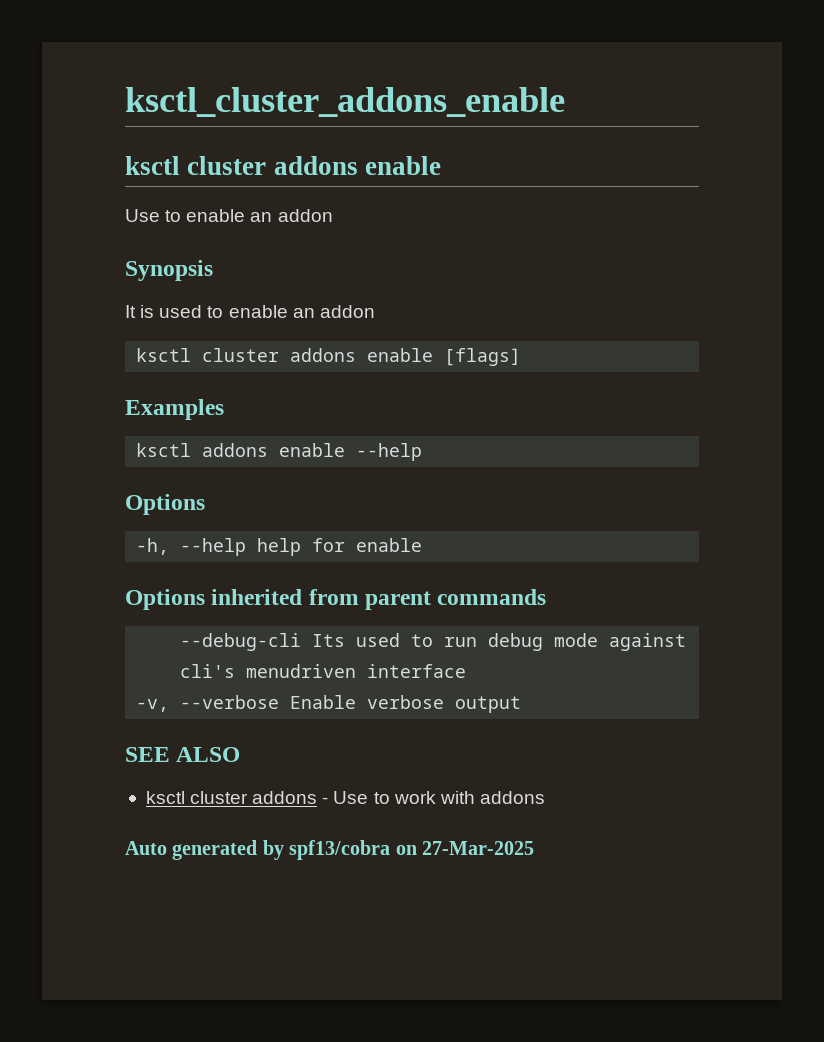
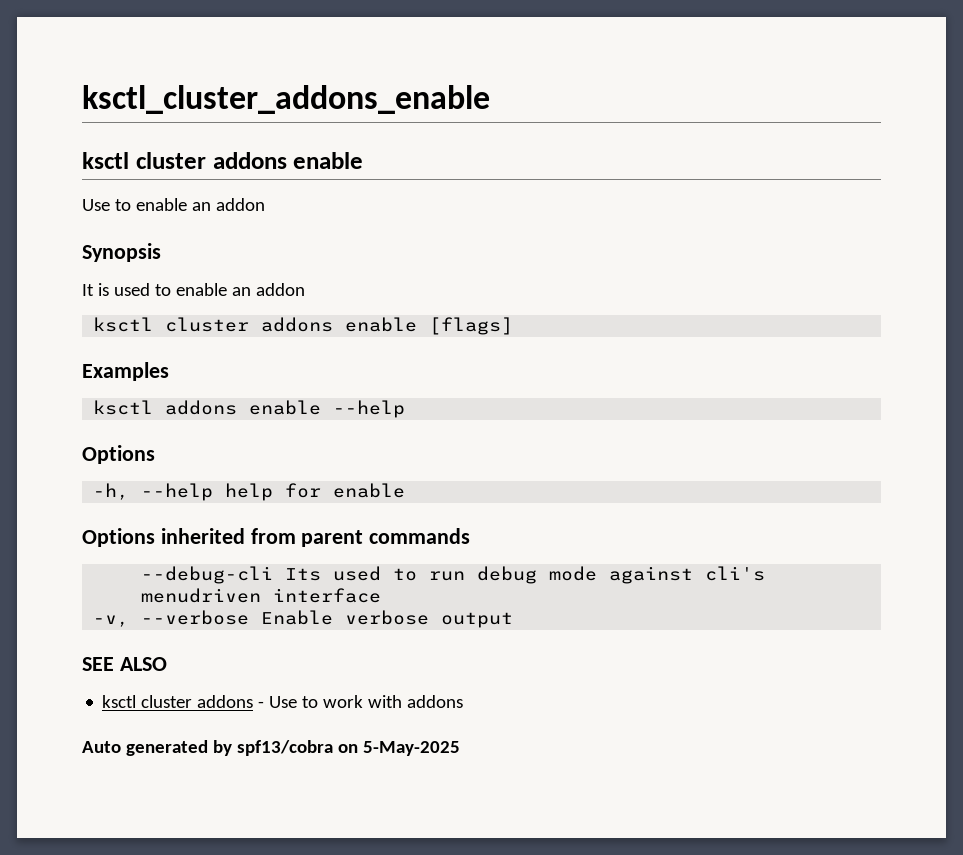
[422,841,534,855] 27-Mar-2025 -> [362,741,460,756] 5-May-2025

